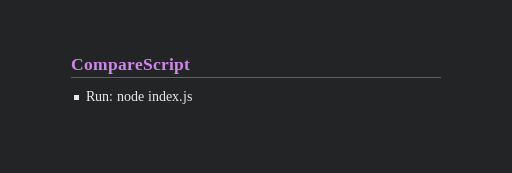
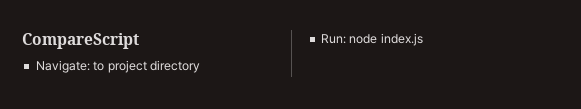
(190, 66) none -> [35,60,200,73] // Navigate: to project directory

